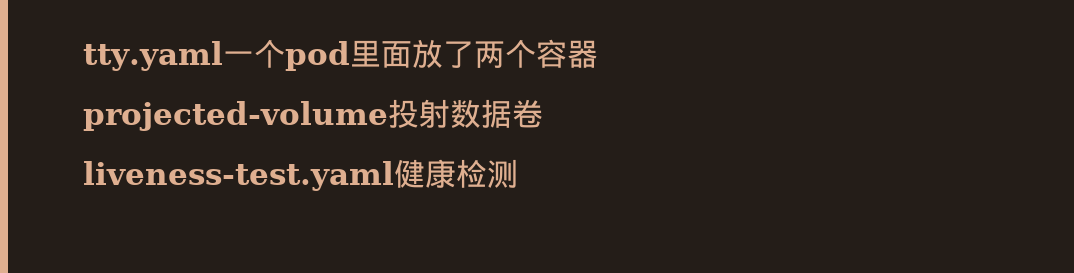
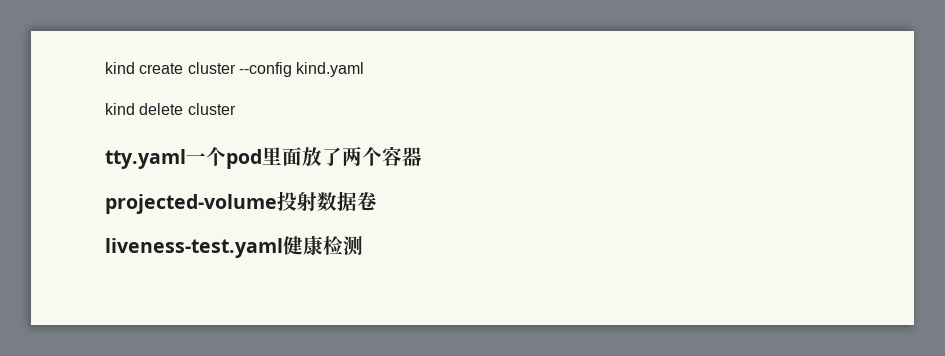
(83, 56) none -> [105,62,365,77] [105,103,236,115] kind create cluster --config kind.yaml // kind delete cluster //

